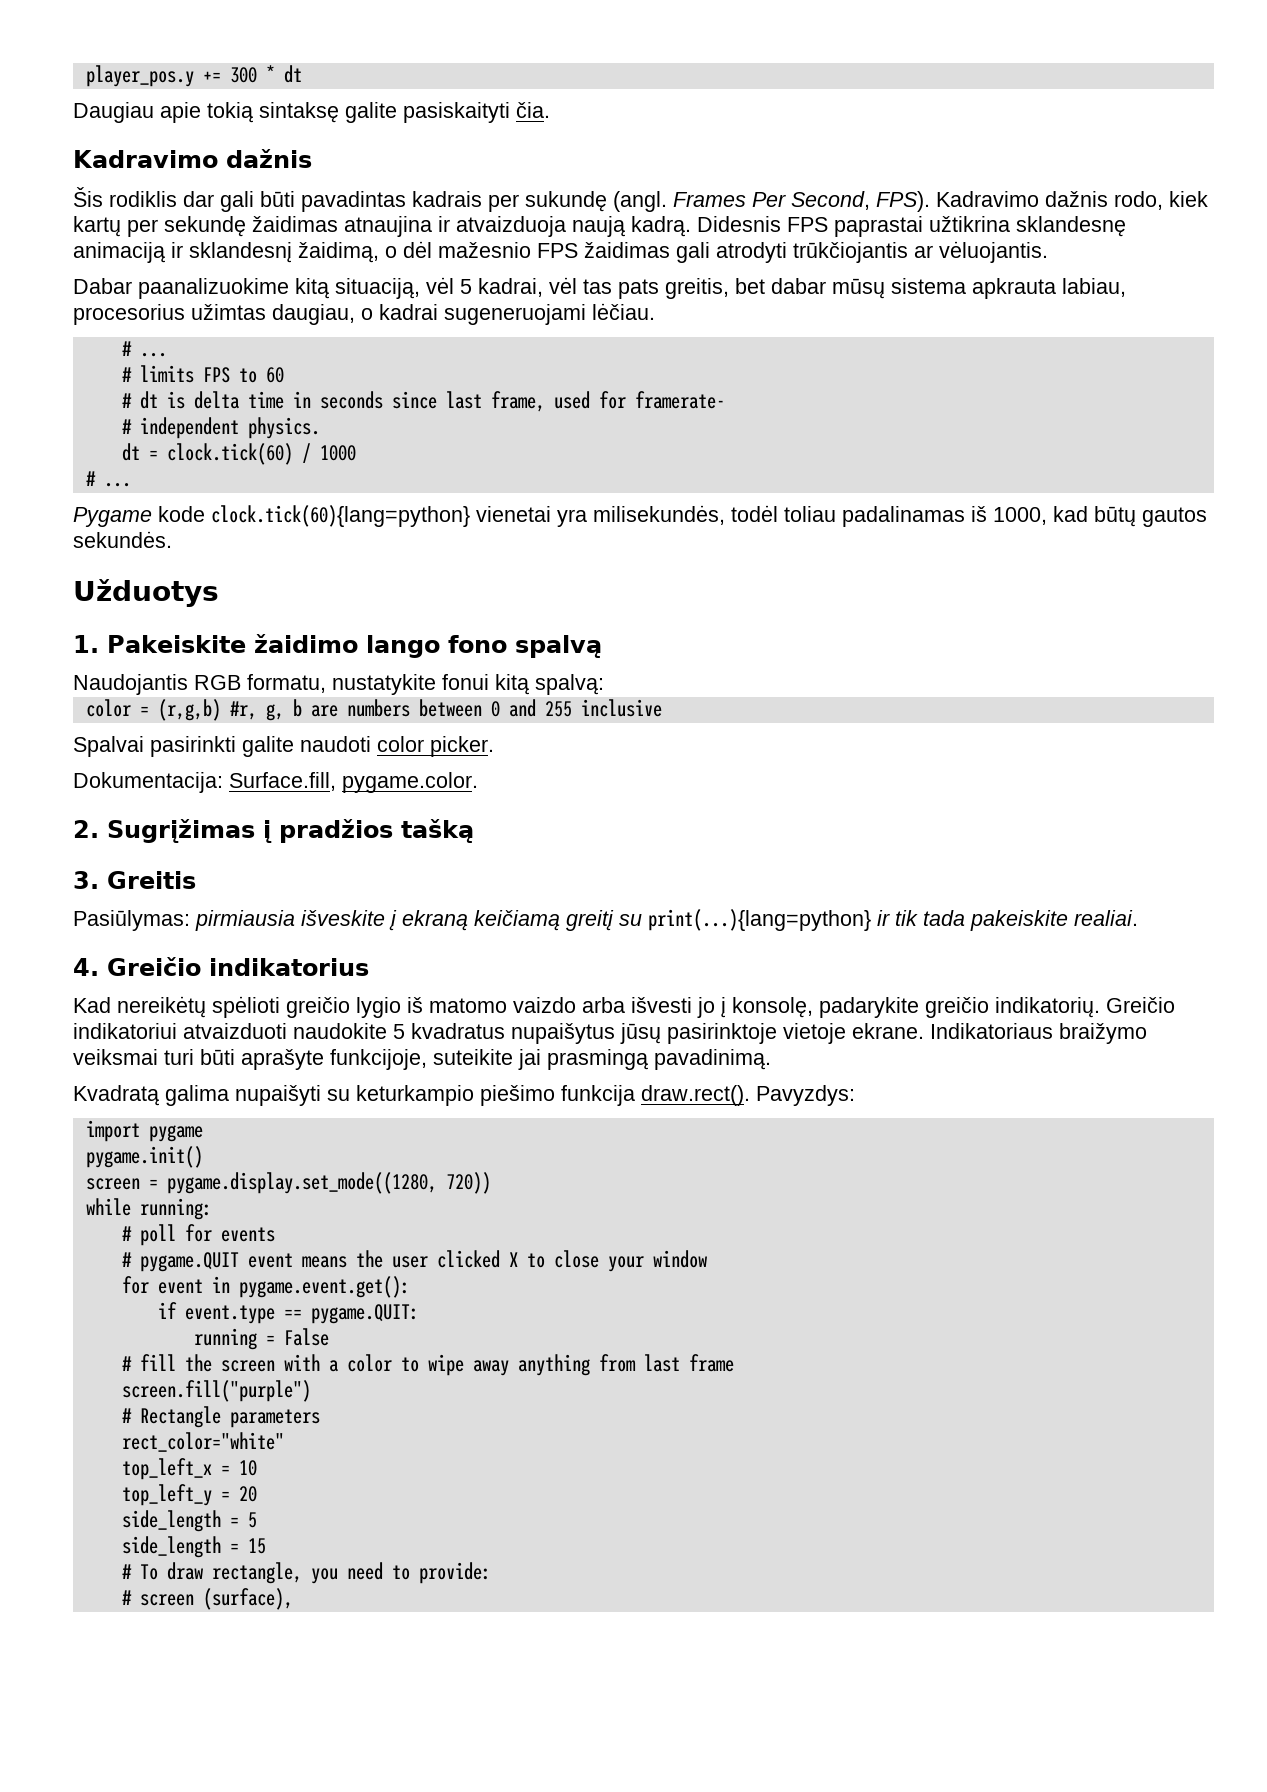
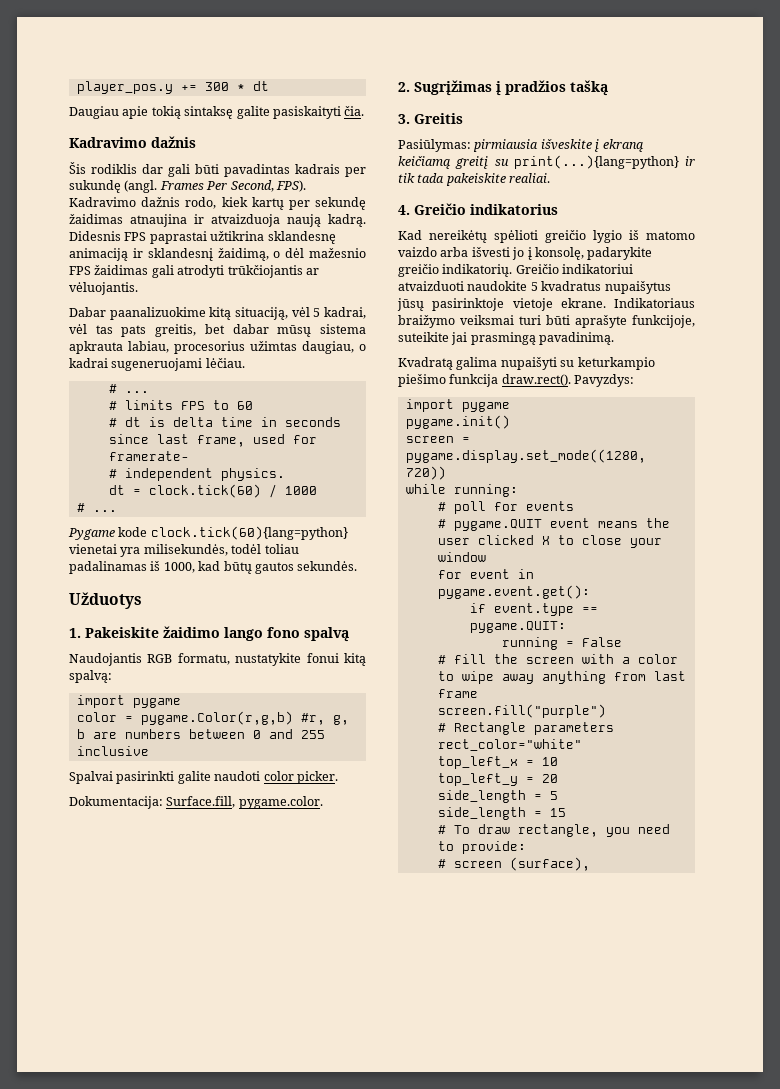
(604, 684) none -> [76,695,181,708] // import pygame
[157,699,221,721] (r,g,b) -> [140,711,293,725] pygame.Color(r,g,b)

